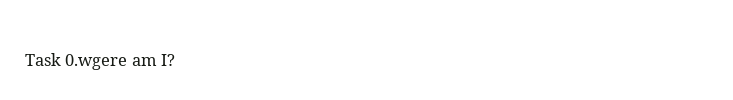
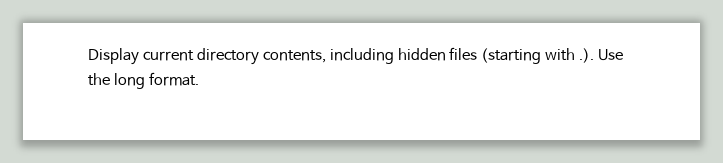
[25,53,176,70] Task 0.wgere am I? -> [88,47,624,65] [88,72,199,89] Display current directory contents, including hidden files (starting with .). Use the long format.

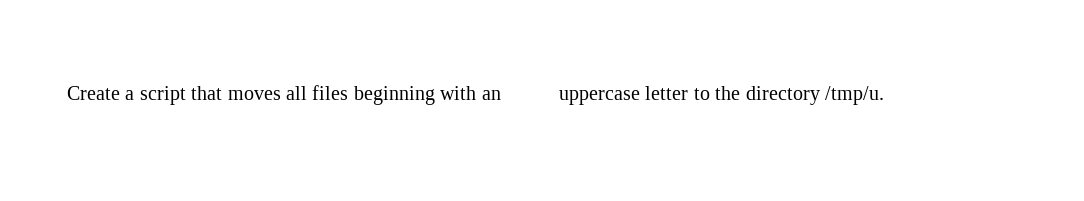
[88,47,624,65] [88,72,199,89] Display current directory contents, including hidden files (starting with .). Use the long format. -> [67,85,884,105] Create a script that moves all files beginning with an uppercase letter to the directory /tmp/u.

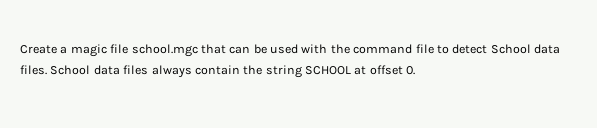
[139,85,884,105] script that moves all files beginning with an uppercase letter to the directory /tmp/u. -> [70,44,560,57] [20,65,416,78] magic file school.mgc that can be used with the command file to detect School data files. School data files always contain the string SCHOOL at offset 0.

